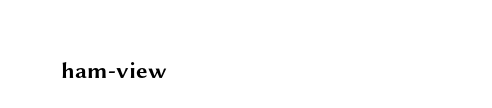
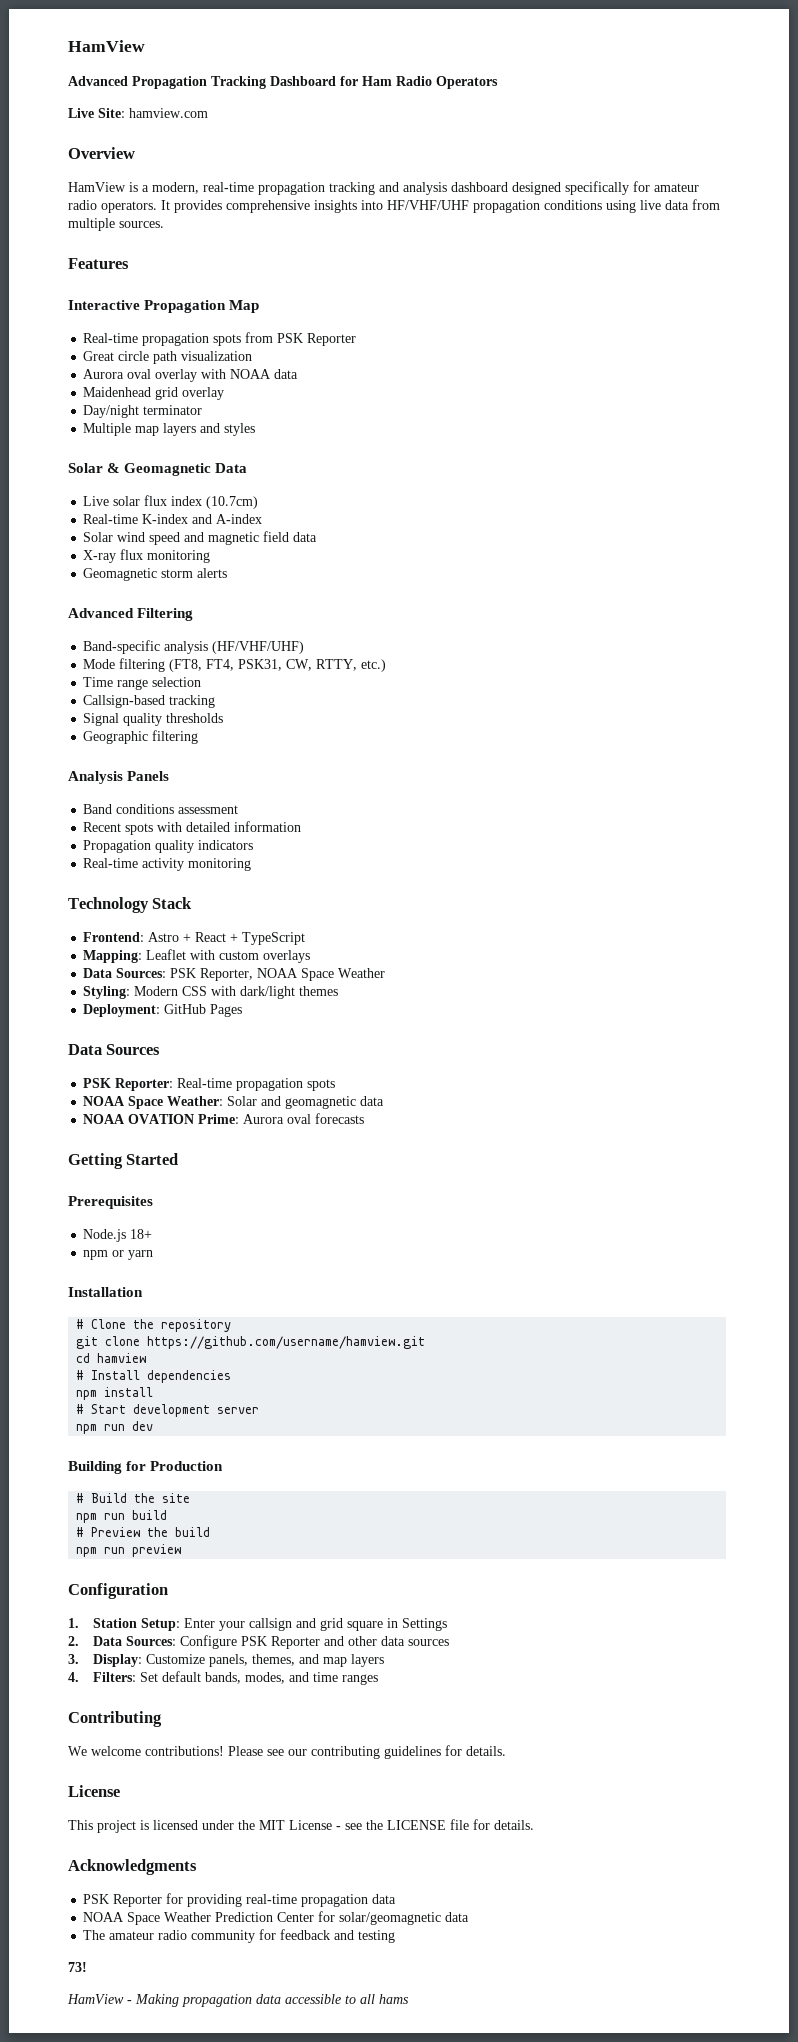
[61,62,167,78] ham-view -> [68,40,145,52] [68,76,498,89] [68,108,208,118] [68,147,135,159] [68,181,699,195] [68,199,720,213] [68,218,164,231] [68,258,129,269] [68,300,260,313] [83,332,357,346] [83,351,253,364] [83,369,299,382] [83,387,225,400] [83,405,203,418] [83,423,256,436] [68,463,248,476] [83,495,259,509] [83,514,263,524] [83,531,318,545] [83,549,211,563] [83,568,228,581] [68,608,194,621] [83,640,305,654] [83,658,387,672] [83,677,202,690] [83,695,216,708] [83,713,224,726] [83,730,199,744] [68,771,170,784] [83,804,239,814] [83,821,302,835] [83,840,254,853] [83,858,252,871] [68,897,193,913] [83,932,306,945] [83,949,311,963] [83,968,386,981] [83,986,339,999] [83,1004,243,1017] [68,1044,161,1055] [83,1078,336,1091] [83,1096,385,1109] [83,1113,365,1124] [68,1153,179,1169] [68,1196,153,1209] [83,1229,153,1242] [83,1250,154,1260] [68,1287,143,1297] [76,1319,232,1332] [76,1336,426,1349] [76,1353,147,1363] [76,1370,232,1383] [76,1387,154,1400] [76,1404,260,1417] [76,1421,154,1434] [68,1461,224,1474] [76,1493,191,1503] [76,1510,168,1523] [76,1527,211,1537] [76,1544,182,1557] [68,1583,168,1599] [68,1618,448,1631] [68,1635,450,1649] [68,1654,385,1667] [68,1671,379,1685] [68,1711,162,1727] [68,1745,506,1759] [68,1785,120,1797] [68,1819,534,1833] [68,1859,197,1875] [83,1893,397,1907] [83,1911,470,1925] [83,1929,396,1943] [68,1962,87,1972] [67,1994,409,2007] HamView // Advanced Propagation Tracking Dashboard for Ham Radio Operators // Live Site: hamview.com // Overview // HamView is a modern, real-time propagation tracking and analysis dashboard designed specifically for amateur radio operators. It provides comprehensive insights into HF/VHF/UHF propagation conditions using live data from multiple sources. // Features // Interactive Propagation Map // Real-time propagation spots from PSK Reporter // Great circle path visualization // Aurora oval overlay with NOAA data // Maidenhead grid overlay // Day/night terminator // Multiple map layers and styles // Solar & Geomagnetic Data // Live solar flux index (10.7cm) // Real-time K-index and A-index // Solar wind speed and magnetic field data // X-ray flux monitoring // Geomagnetic storm alerts // Advanced Filtering // Band-specific analysis (HF/VHF/UHF) // Mode filtering (FT8, FT4, PSK31, CW, RTTY, etc.) // Time range selection // Callsign-based tracking // Signal quality thresholds // Geographic filtering // Analysis Panels // Band conditions assessment // Recent spots with detailed information // Propagation quality indicators // Real-time activity monitoring // Technology Stack // Frontend: Astro + React + TypeScript // Mapping: Leaflet with custom overlays // Data Sources: PSK Reporter, NOAA Space Weather // Styling: Modern CSS with dark/light themes // Deployment: GitHub Pages // Data Sources // PSK Reporter: Real-time propagation spots // NOAA Space Weather: Solar and geomagnetic data // NOAA OVATION Prime: Aurora oval forecasts // Getting Started // Prerequisites // Node.js 18+ // npm or yarn // Installation // # Clone the repository // git clone https://github.com/username/hamview.git // cd hamview // # Install dependencies // npm install // # Start development server // npm run dev // Building for Production // # Build the site // npm run build // # Preview the build // npm run preview // Configuration // 1. Station Setup: Enter your callsign and grid square in Settings // 2. Data Sources: Configure PSK Reporter and other data sources // 3. Display: Customize panels, themes, and map layers // 4. Filters: Set default bands, modes, and time ranges // Contributing // We welcome contributions! Please see our contributing guidelines for details. // License // This project is licensed under the MIT License - see the LICENSE file for details. // Acknowledgments // PSK Reporter for providing real-time propagation data // NOAA Space Weather Prediction Center for solar/geomagnetic data // The amateur radio community for feedback and testing // 73! // HamView - Making propagation data accessible to all hams

